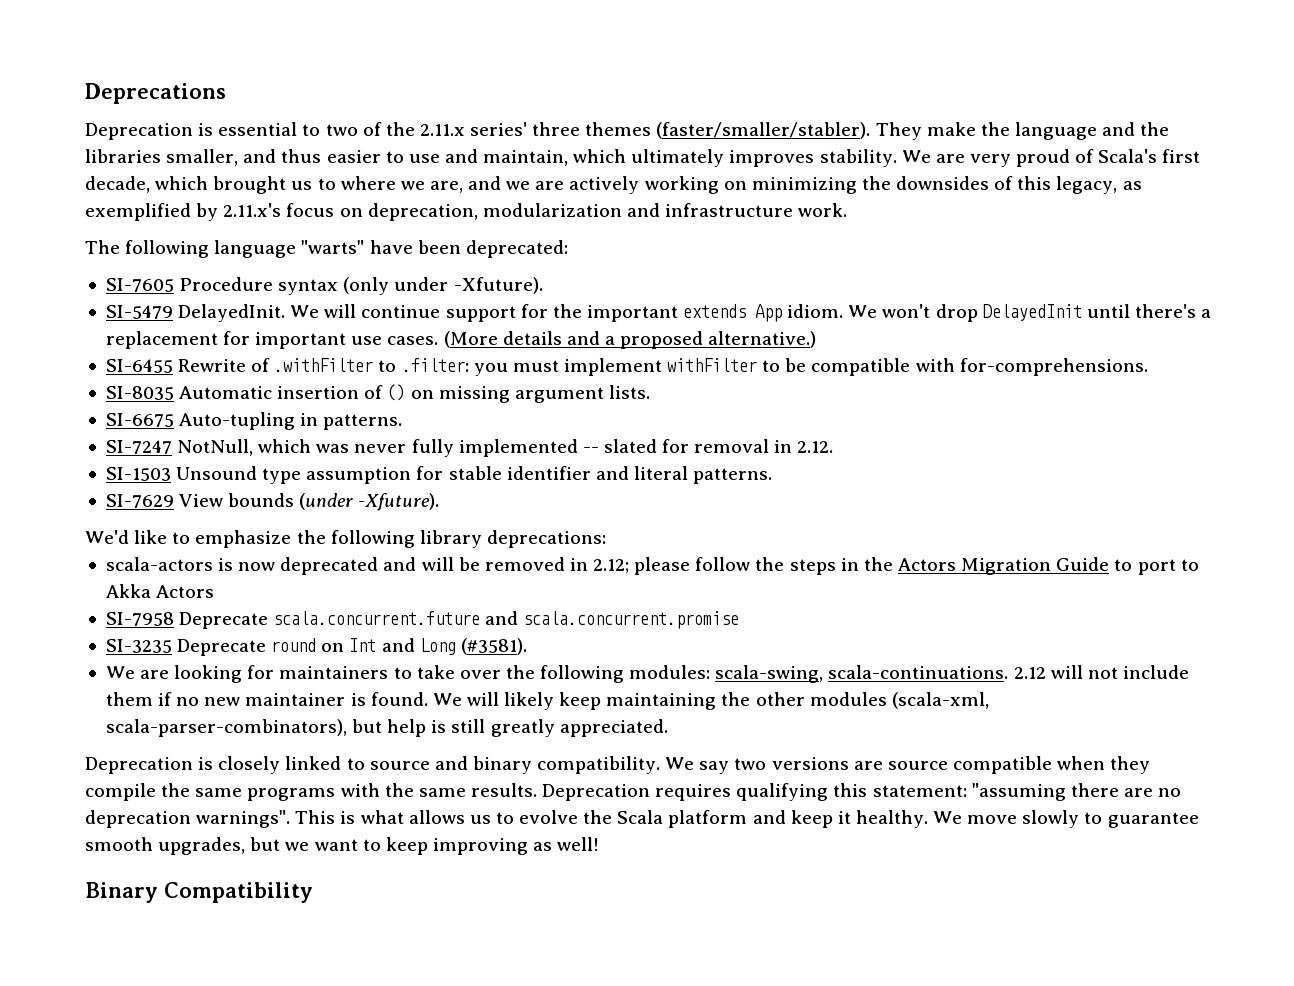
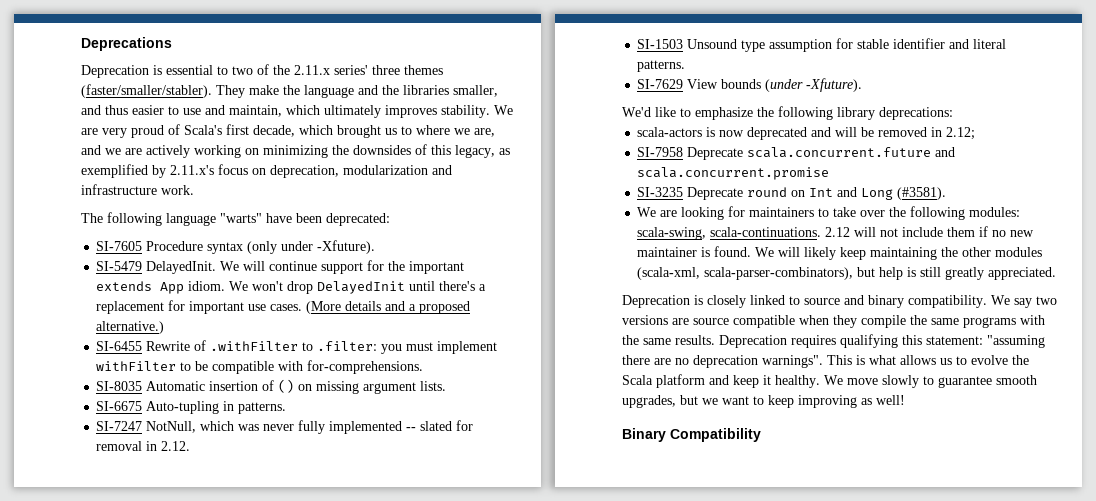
[634,557,1199,575] [105,584,215,598] please follow the steps in the Actors Migration Guide to port to Akka Actors -> (976, 133) none

